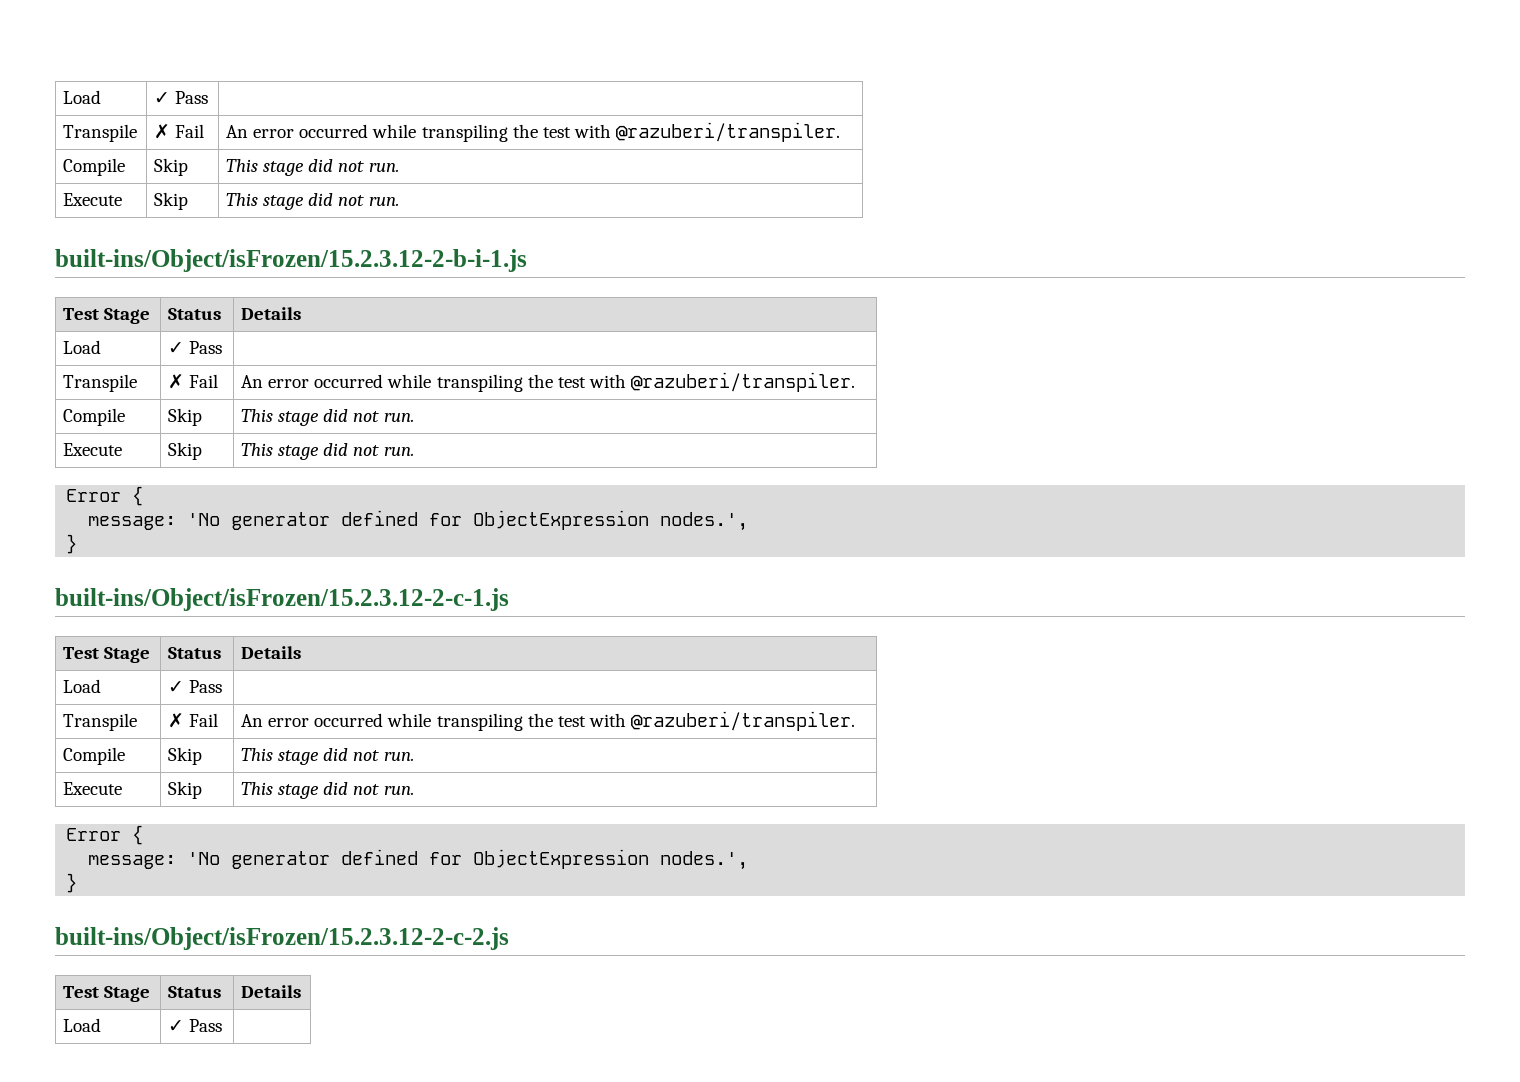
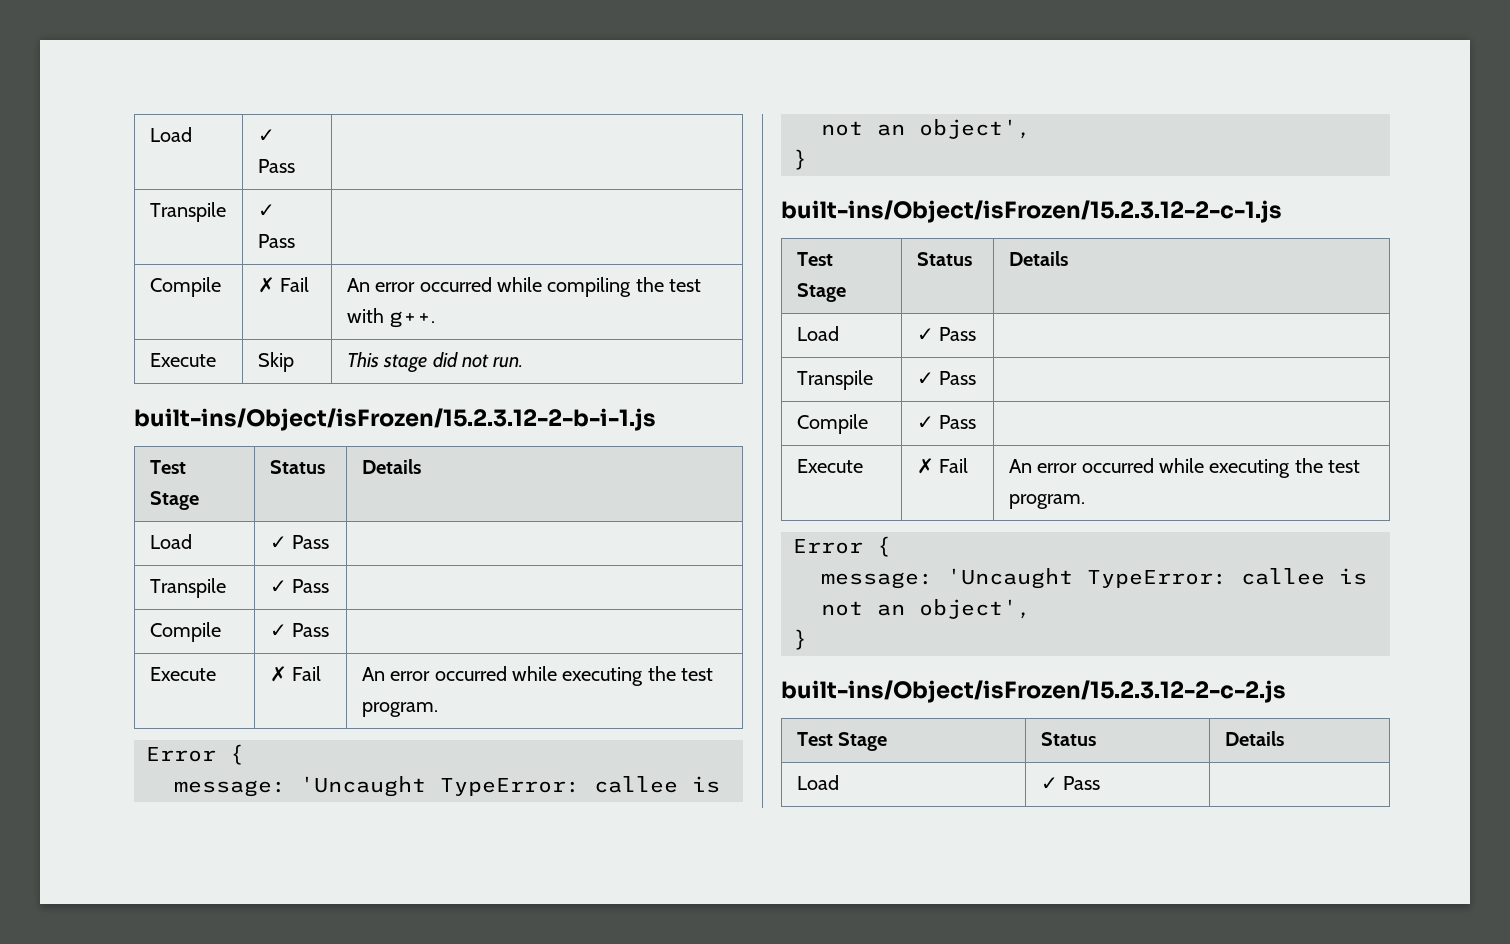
[63,90,102,104] [154,91,209,104] [63,124,138,142] [154,124,205,139] [226,122,841,142] [63,158,126,176] [154,158,189,176] [226,159,399,176] Load | ✓ Pass | // Transpile | ✗ Fail | An error occurred while transpiling the test with @razuberi/transpiler. // Compile | Skip | This stage did not run. -> [149,127,192,142] [257,129,275,142] [257,159,295,173] [149,202,226,222] [257,204,275,217] [257,234,295,248] [149,277,221,297] [257,277,310,293] [346,277,702,297] [346,308,436,328] Load | ✓ Pass | // Transpile | ✓ Pass | // Compile | ✗ Fail | An error occurred while compiling the test with g++.
[168,374,219,389] [241,372,856,392] [63,408,126,426] [168,408,203,426] [241,409,414,426] [63,443,123,456] [168,442,203,460] [241,443,414,460] [66,486,144,506] [88,510,749,531] | ✗ Fail | An error occurred while transpiling the test with @razuberi/transpiler. // Compile | Skip | This stage did not run. // Execute | Skip | This stage did not run. // Error { // message: 'No generator defined for ObjectExpression nodes.', -> [269,579,330,593] [149,622,221,642] [269,623,330,637] [149,667,216,681] [269,666,322,682] [361,666,714,686] [361,702,438,717] [146,744,244,765] [174,776,720,797] [821,119,1031,139] | ✓ Pass | // Compile | ✓ Pass | // Execute | ✗ Fail | An error occurred while executing the test program. // Error { // message: 'Uncaught TypeError: callee is not an object',
[168,713,219,728] [241,711,856,731] [63,747,126,765] [168,747,203,765] [241,748,414,765] [63,782,123,795] [168,781,203,799] [241,782,414,799] [66,825,144,845] [88,849,749,870] | ✗ Fail | An error occurred while transpiling the test with @razuberi/transpiler. // Compile | Skip | This stage did not run. // Execute | Skip | This stage did not run. // Error { // message: 'No generator defined for ObjectExpression nodes.', -> [916,371,977,385] [796,414,868,434] [916,415,977,429] [796,459,863,473] [916,458,969,474] [1008,458,1361,478] [1008,494,1085,509] [793,536,891,557] [821,568,1367,589] [821,599,1031,619] | ✓ Pass | // Compile | ✓ Pass | // Execute | ✗ Fail | An error occurred while executing the test program. // Error { // message: 'Uncaught TypeError: callee is not an object',

